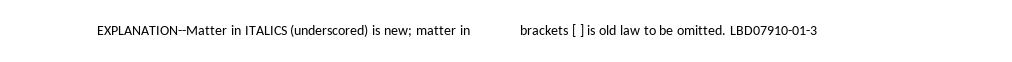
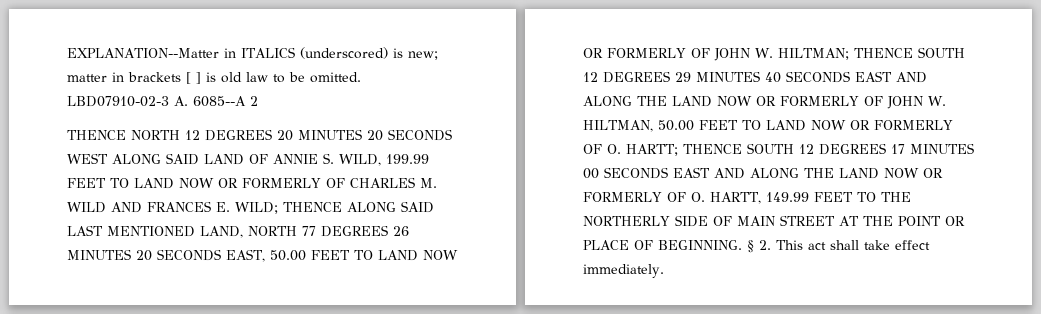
[730,26,818,35] LBD07910-01-3 -> [67,96,258,107] [67,129,452,141] [67,153,429,166] [67,177,437,189] [67,201,434,214] [67,225,409,238] [67,249,458,262] [583,47,965,61] [583,71,927,83] [583,96,946,109] [583,120,953,132] [583,143,974,156] [583,167,943,179] [583,192,911,204] [583,215,965,227] [583,240,930,253] [583,264,664,278] LBD07910-02-3 A. 6085--A 2 // THENCE NORTH 12 DEGREES 20 MINUTES 20 SECONDS WEST ALONG SAID LAND OF ANNIE S. WILD, 199.99 FEET TO LAND NOW OR FORMERLY OF CHARLES M. WILD AND FRANCES E. WILD; THENCE ALONG SAID LAST MENTIONED LAND, NORTH 77 DEGREES 26 MINUTES 20 SECONDS EAST, 50.00 FEET TO LAND NOW OR FORMERLY OF JOHN W. HILTMAN; THENCE SOUTH 12 DEGREES 29 MINUTES 40 SECONDS EAST AND ALONG THE LAND NOW OR FORMERLY OF JOHN W. HILTMAN, 50.00 FEET TO LAND NOW OR FORMERLY OF O. HARTT; THENCE SOUTH 12 DEGREES 17 MINUTES 00 SECONDS EAST AND ALONG THE LAND NOW OR FORMERLY OF O. HARTT, 149.99 FEET TO THE NORTHERLY SIDE OF MAIN STREET AT THE POINT OR PLACE OF BEGINNING. § 2. This act shall take effect immediately.

